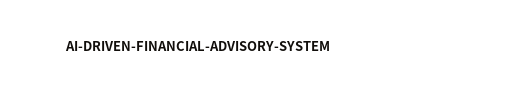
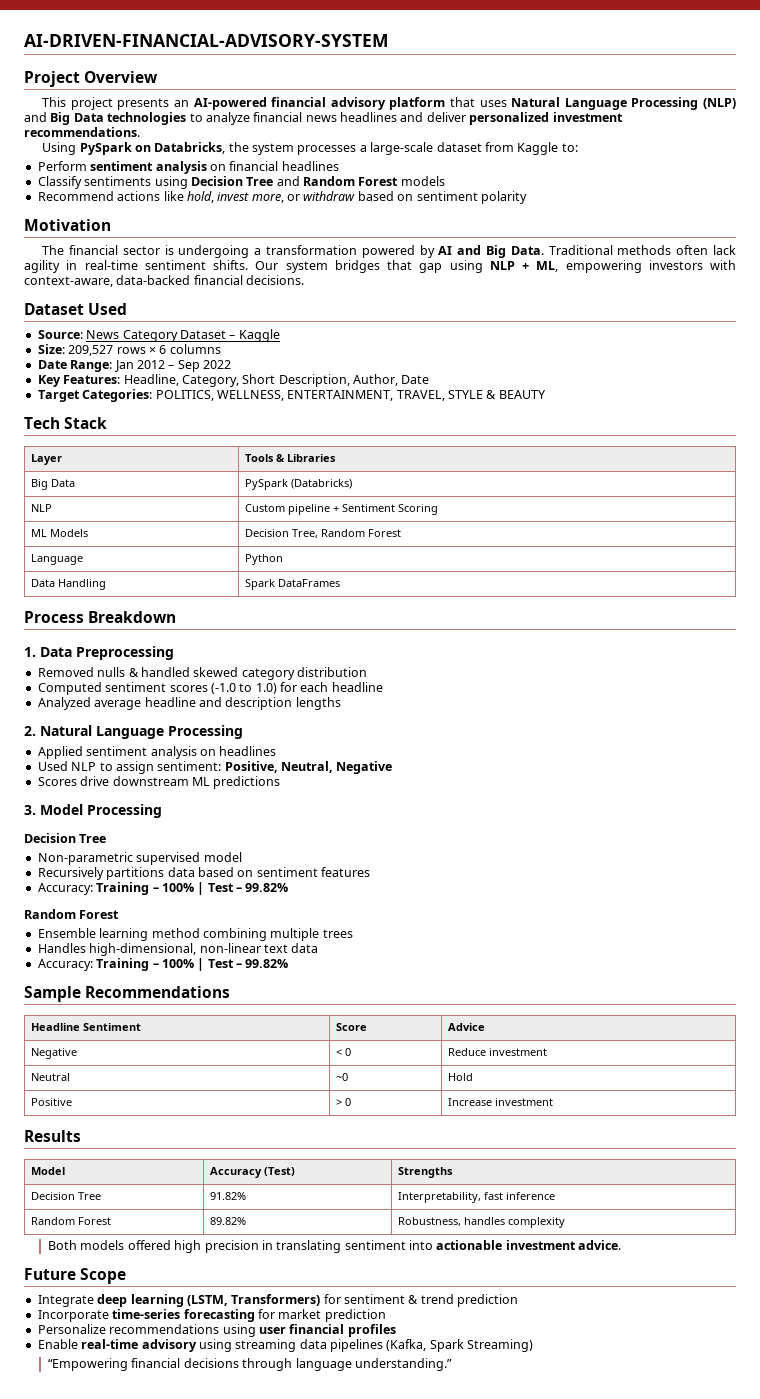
(330, 46) none -> [24,71,159,87] [42,97,737,110] [24,112,623,125] [24,127,140,137] [42,142,578,155] [37,161,339,174] [37,176,445,189] [37,191,527,204] [24,219,111,231] [42,245,737,258] [24,260,736,273] [24,275,305,287] [24,303,128,315] [37,329,280,342] [37,344,221,356] [37,360,231,372] [37,374,430,387] [37,389,546,402] [24,417,108,429] [31,454,63,465] [245,454,337,462] [31,479,76,490] [245,479,353,490] [31,504,53,512] [245,504,439,515] [31,529,89,537] [245,529,402,538] [31,554,84,565] [245,554,284,565] [31,579,107,590] [245,579,341,590] [24,611,177,623] [24,646,174,660] [37,667,367,680] [37,682,383,695] [37,697,341,710] [24,725,243,739] [37,746,277,759] [37,761,393,774] [37,776,281,789] [24,804,162,818] [24,833,107,843] [37,852,242,865] [37,867,370,880] [37,882,289,895] [24,909,120,919] [37,928,353,941] [37,943,319,956] [37,958,289,971] [24,986,231,1002] [31,1023,142,1031] [336,1023,368,1031] [448,1023,486,1031] [31,1048,78,1059] [336,1048,352,1056] [448,1048,548,1056] [31,1073,71,1081] [336,1073,349,1081] [448,1073,474,1081] [31,1098,73,1106] [336,1098,352,1106] [448,1098,554,1106] [24,1130,81,1142] [31,1167,66,1175] [210,1167,296,1178] [398,1167,454,1178] [31,1192,102,1200] [210,1192,247,1200] [398,1192,556,1203] [31,1217,112,1225] [210,1217,247,1225] [398,1217,566,1228] [48,1240,622,1253] [24,1268,127,1284] [37,1294,519,1307] [37,1309,386,1322] [37,1324,396,1337] [37,1339,534,1352] [48,1358,452,1371] // Project Overview // This project presents an AI-powered financial advisory platform that uses Natural Language Processing (NLP) and Big Data technologies to analyze financial news headlines and deliver personalized investment recommendations. // Using PySpark on Databricks, the system processes a large-scale dataset from Kaggle to: // Perform sentiment analysis on financial headlines // Classify sentiments using Decision Tree and Random Forest models // Recommend actions like hold, invest more, or withdraw based on sentiment polarity // Motivation // The financial sector is undergoing a transformation powered by AI and Big Data. Traditional methods often lack agility in real-time sentiment shifts. Our system bridges that gap using NLP + ML, empowering investors with context-aware, data-backed financial decisions. // Dataset Used // Source: News Category Dataset – Kaggle // Size: 209,527 rows × 6 columns // Date Range: Jan 2012 – Sep 2022 // Key Features: Headline, Category, Short Description, Author, Date // Target Categories: POLITICS, WELLNESS, ENTERTAINMENT, TRAVEL, STYLE & BEAUTY // Tech Stack // Layer | Tools & Libraries // Big Data | PySpark (Databricks) // NLP | Custom pipeline + Sentiment Scoring // ML Models | Decision Tree, Random Forest // Language | Python // Data Handling | Spark DataFrames // Process Breakdown // 1. Data Preprocessing // Removed nulls & handled skewed category distribution // Computed sentiment scores (-1.0 to 1.0) for each headline // Analyzed average headline and description lengths // 2. Natural Language Processing // Applied sentiment analysis on headlines // Used NLP to assign sentiment: Positive, Neutral, Negative // Scores drive downstream ML predictions // 3. Model Processing // Decision Tree // Non-parametric supervised model // Recursively partitions data based on sentiment features // Accuracy: Training – 100% | Test – 99.82% // Random Forest // Ensemble learning method combining multiple trees // Handles high-dimensional, non-linear text data // Accuracy: Training – 100% | Test – 99.82% // Sample Recommendations // Headline Sentiment | Score | Advice // Negative | < 0 | Reduce investment // Neutral | ~0 | Hold // Positive | > 0 | Increase investment // Results // Model | Accuracy (Test) | Strengths // Decision Tree | 91.82% | Interpretability, fast inference // Random Forest | 89.82% | Robustness, handles complexity // Both models offered high precision in translating sentiment into actionable investment advice. // Future Scope // Integrate deep learning (LSTM, Transformers) for sentiment & trend prediction // Incorporate time-series forecasting for market prediction // Personalize recommendations using user financial profiles // Enable real-time advisory using streaming data pipelines (Kafka, Spark Streaming) // “Empowering financial decisions through language understanding.”

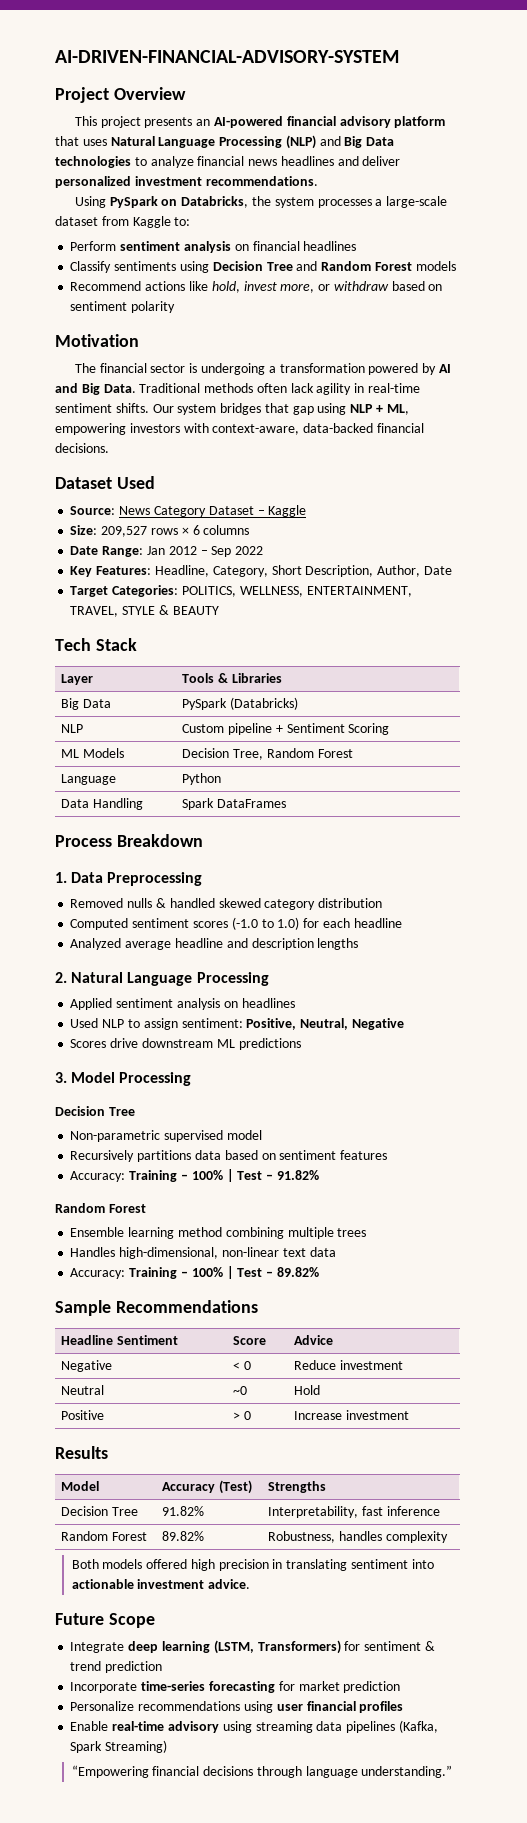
[245,883,289,892] 99.82% -> [276,1170,319,1180] 91.82%
[245,959,289,968] 99.82% -> [276,1267,319,1277] 89.82%

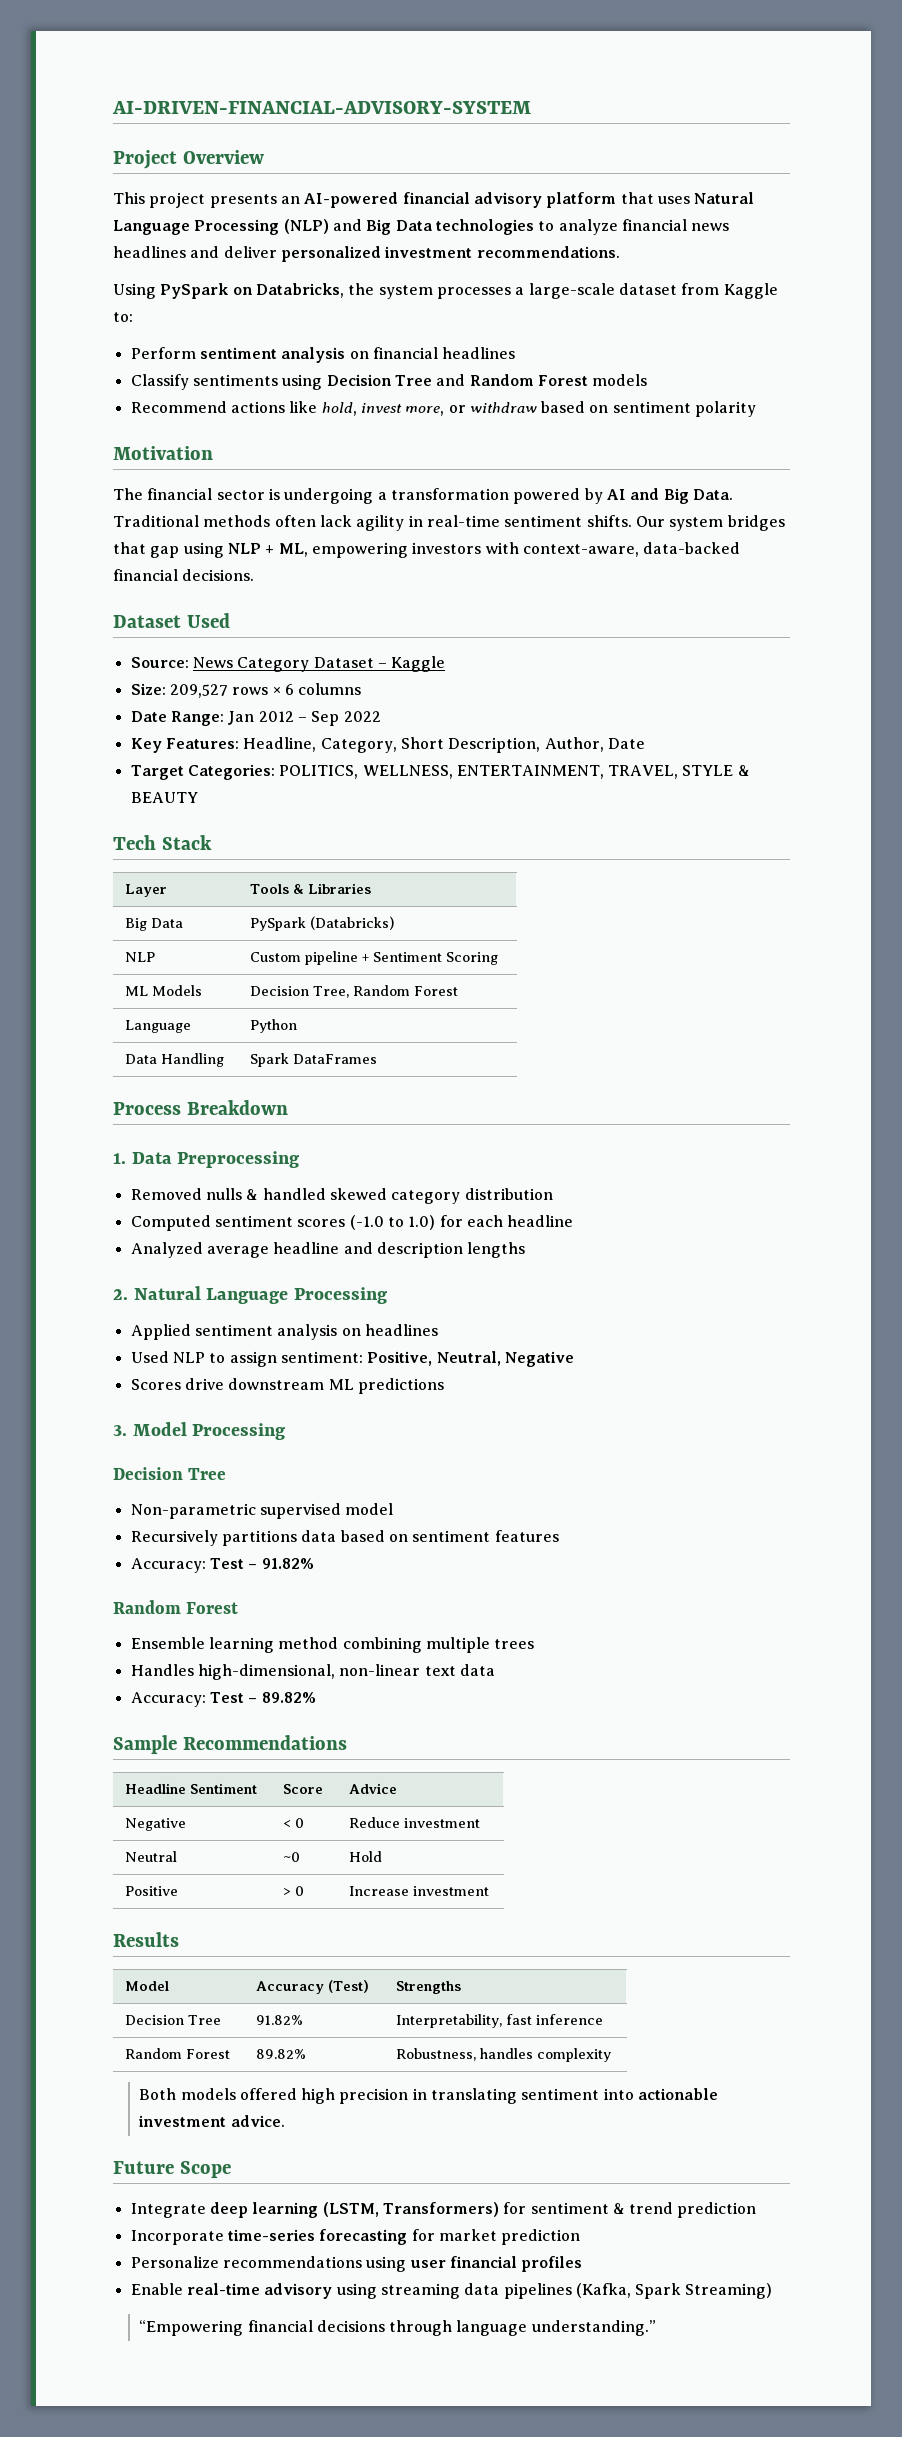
[129,1169,234,1182] Training – 100% | -> (206, 1565) none
[129,1266,234,1279] Training – 100% | -> (206, 1699) none

